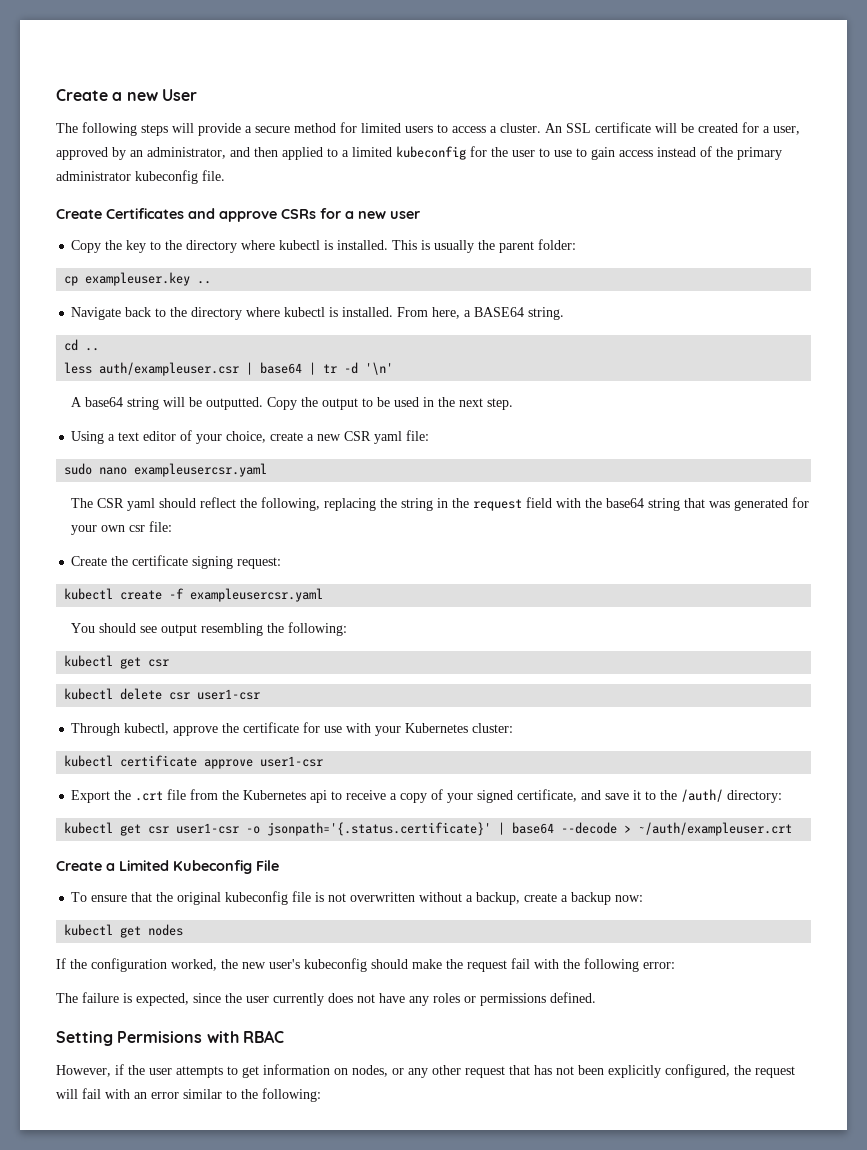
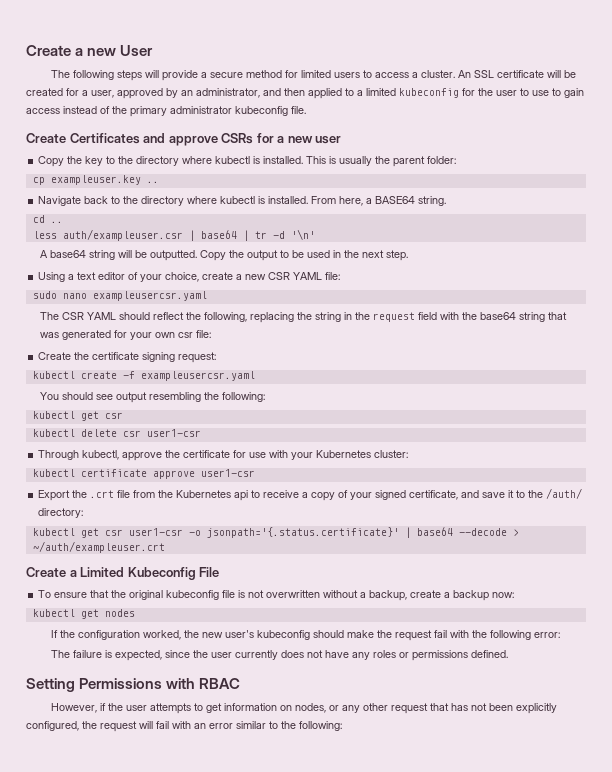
[374,431,403,444] yaml -> [293,272,323,280] YAML
[127,498,156,511] yaml -> [87,312,117,320] YAML
[117,1031,203,1043] Permisions -> [79,678,163,689] Permissions

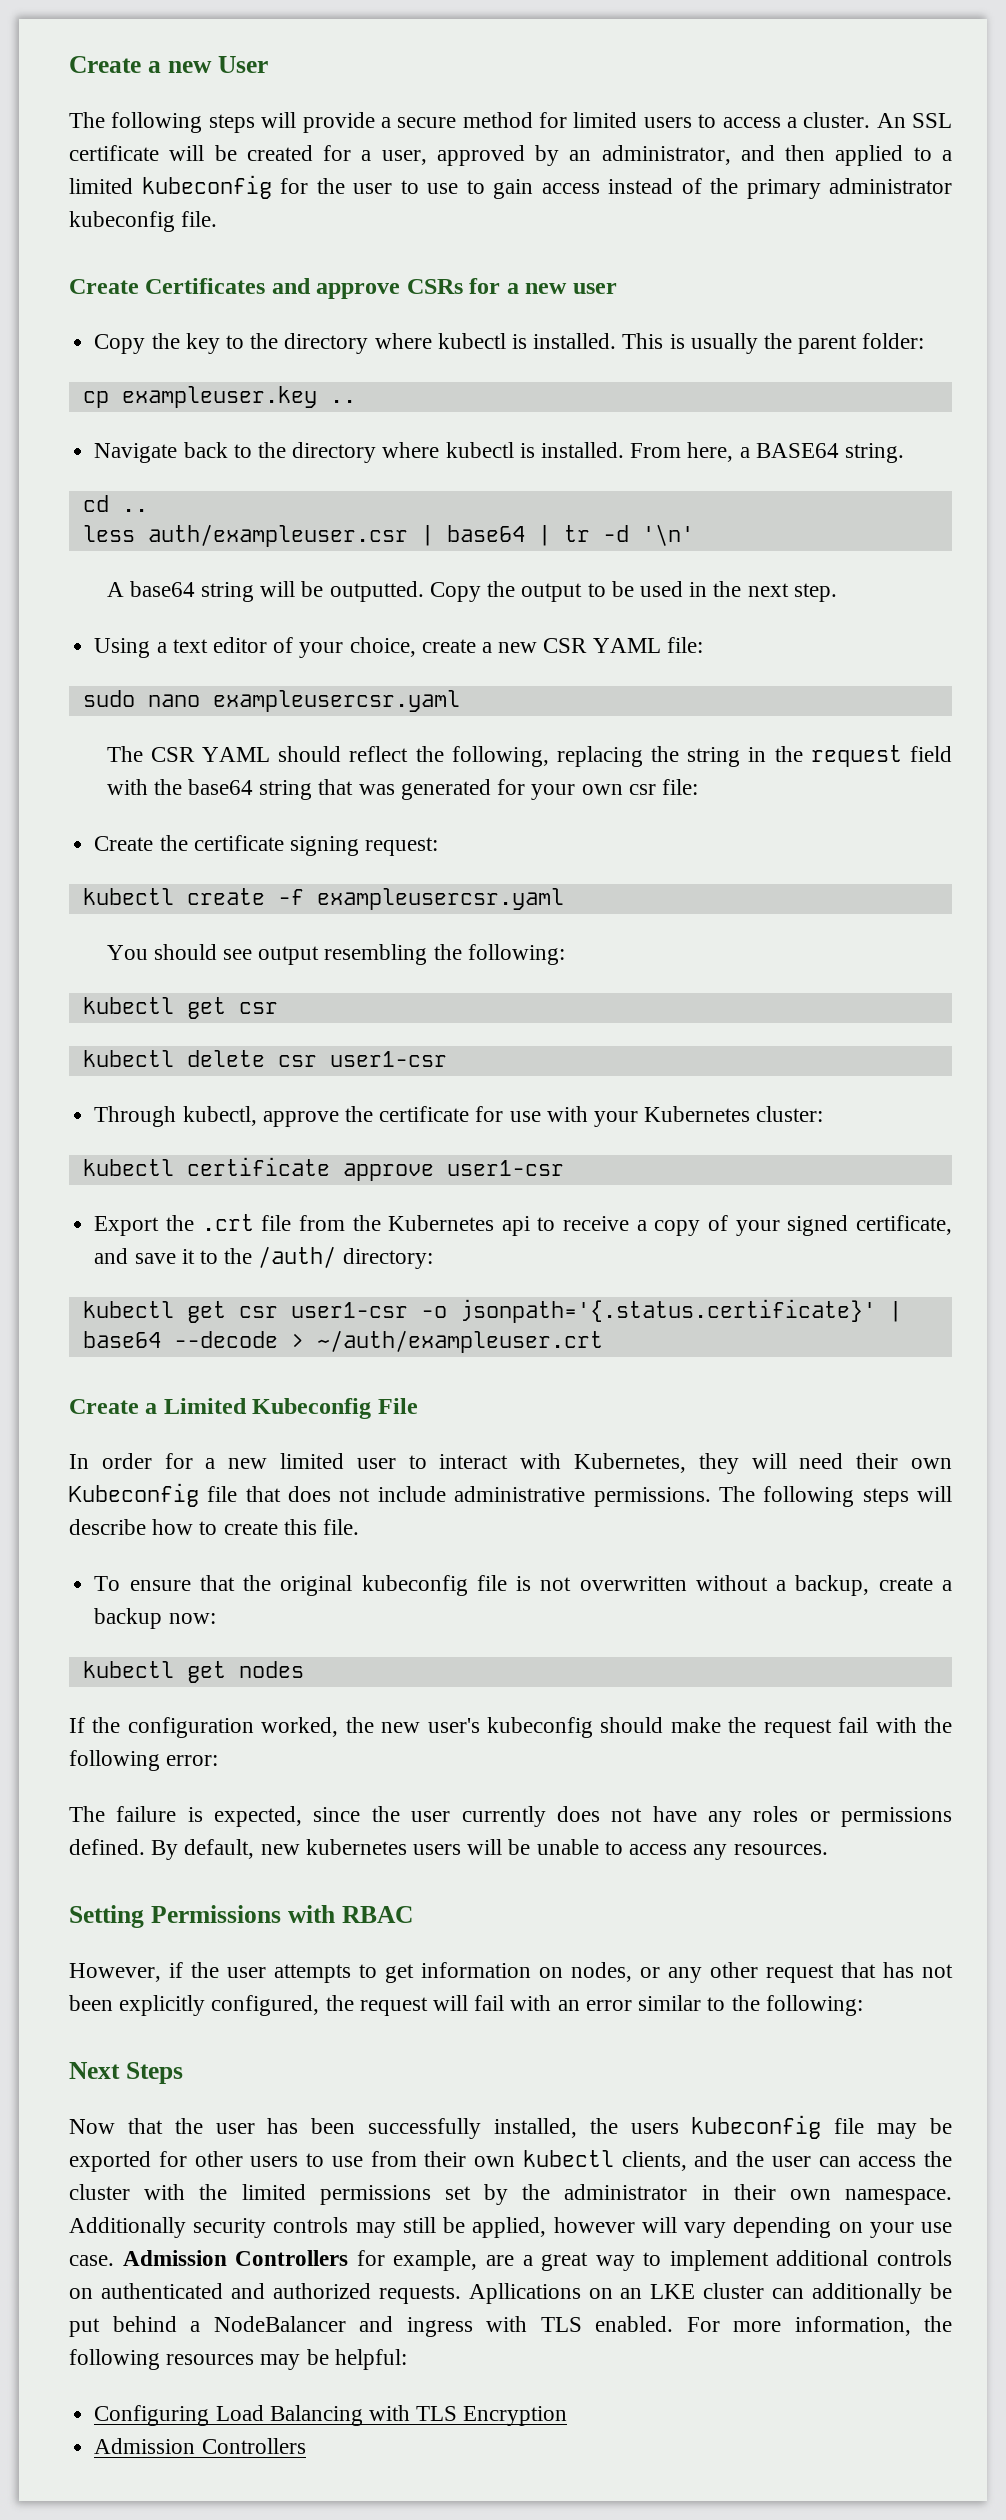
(220, 572) none -> [69,1453,952,1474] [69,1483,953,1507] [69,1519,360,1535] // In order for a new limited user to interact with Kubernetes, they will need their own Kubeconfig file that does not include administrative permissions. The following steps will describe how to create this file.
(509, 654) none -> [151,1839,828,1860] By default, new kubernetes users will be unable to access any resources.
(342, 726) none -> [69,2062,183,2084] [69,2115,952,2139] [69,2150,952,2172] [69,2184,952,2205] [69,2217,953,2238] [69,2250,953,2271] [69,2283,952,2304] [69,2316,952,2337] [69,2349,407,2370] [94,2405,568,2426] [94,2438,306,2454] // Next Steps // Now that the user has been successfully installed, the users kubeconfig file may be exported for other users to use from their own kubectl clients, and the user can access the cluster with the limited permissions set by the administrator in their own namespace. Additionally security controls may still be applied, however will vary depending on your use case. Admission Controllers for example, are a great way to implement additional controls on authenticated and authorized requests. Apllications on an LKE cluster can additionally be put behind a NodeBalancer and ingress with TLS enabled. For more information, the following resources may be helpful: // Configuring Load Balancing with TLS Encryption // Admission Controllers

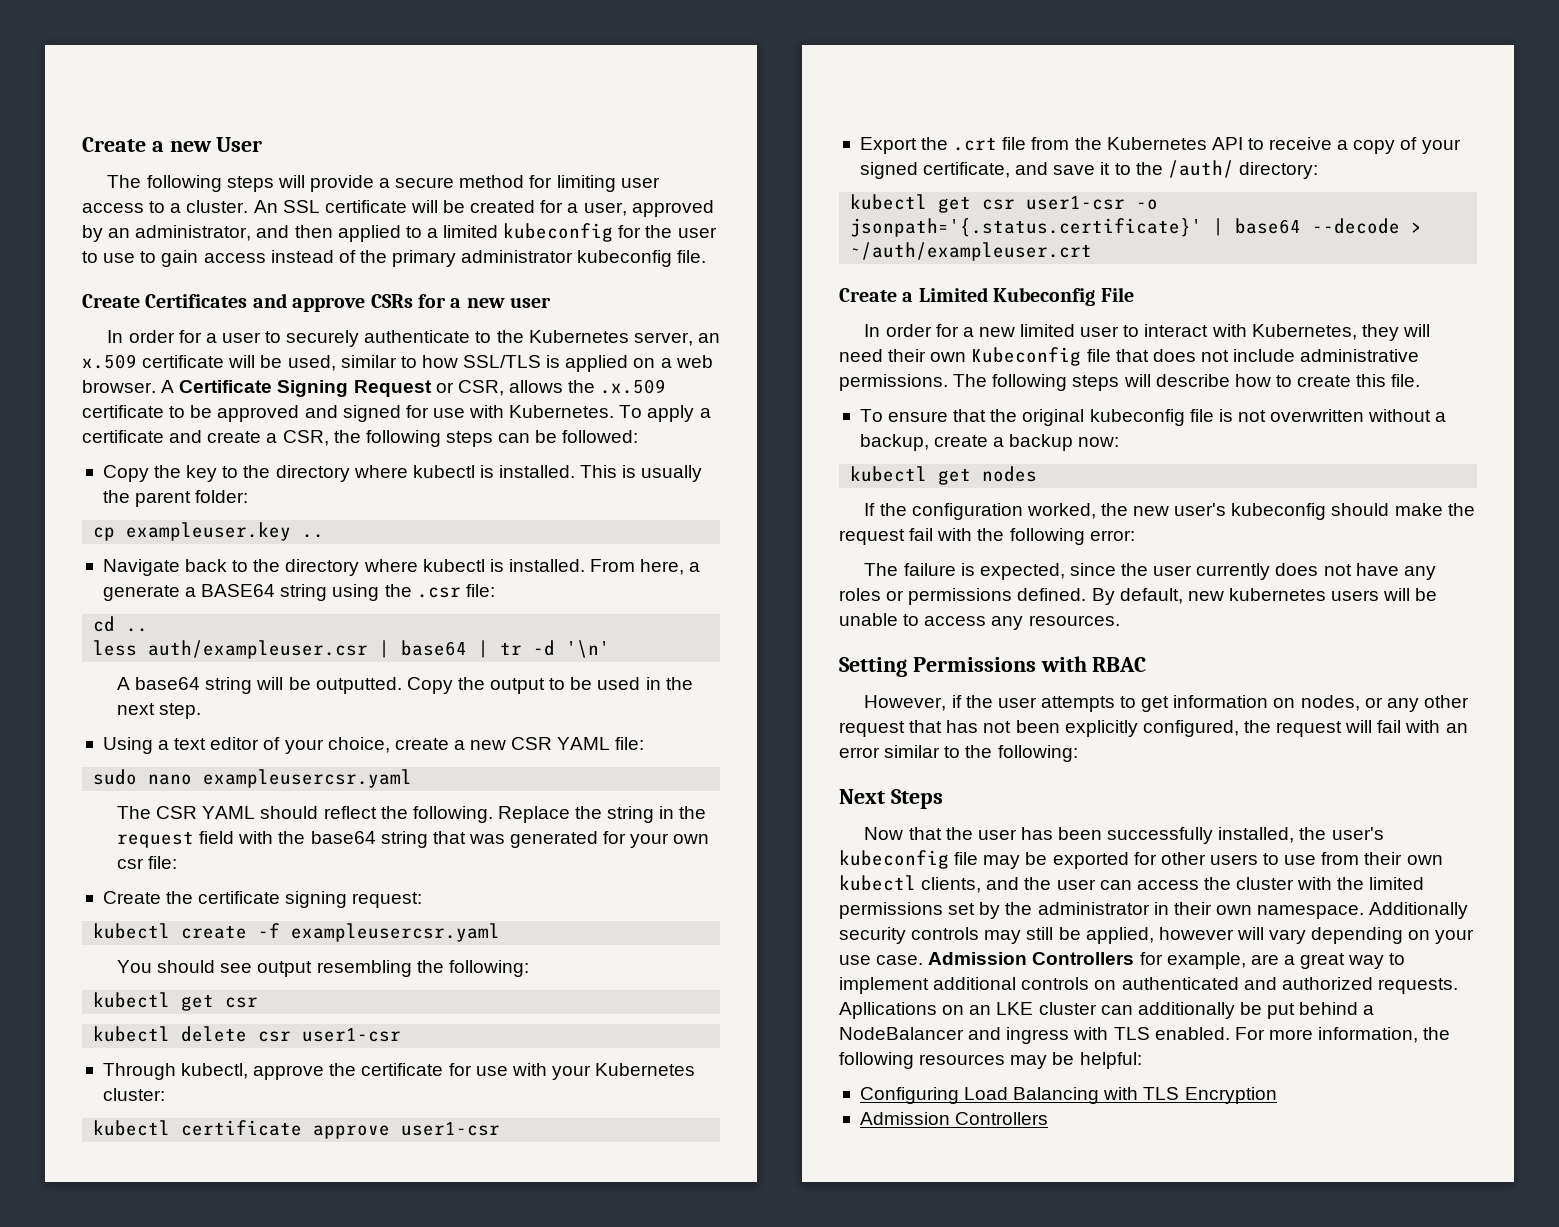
[573,112,781,128] limited users to access -> [556,175,660,192] [82,201,166,213] limiting user access to
(617, 288) none -> [107,330,720,347] [82,354,713,372] [82,379,667,397] [82,405,711,422] [82,430,639,447] // In order for a user to securely authenticate to the Kubernetes server, an x.509 certificate will be used, similar to how SSL/TLS is applied on a web browser. A Certificate Signing Request or CSR, allows the .x.509 certificate to be approved and signed for use with Kubernetes. To apply a certificate and create a CSR, the following steps can be followed:
[755,443,905,463] BASE64 string. -> [102,584,495,601] generate a BASE64 string using the .csr file:
[451,746,643,767] following, replacing -> [412,806,570,823] following. Replace
[501,1216,530,1236] api -> [1211,137,1243,150] API
[630,2123,679,2134] users -> [1331,827,1384,840] user's

